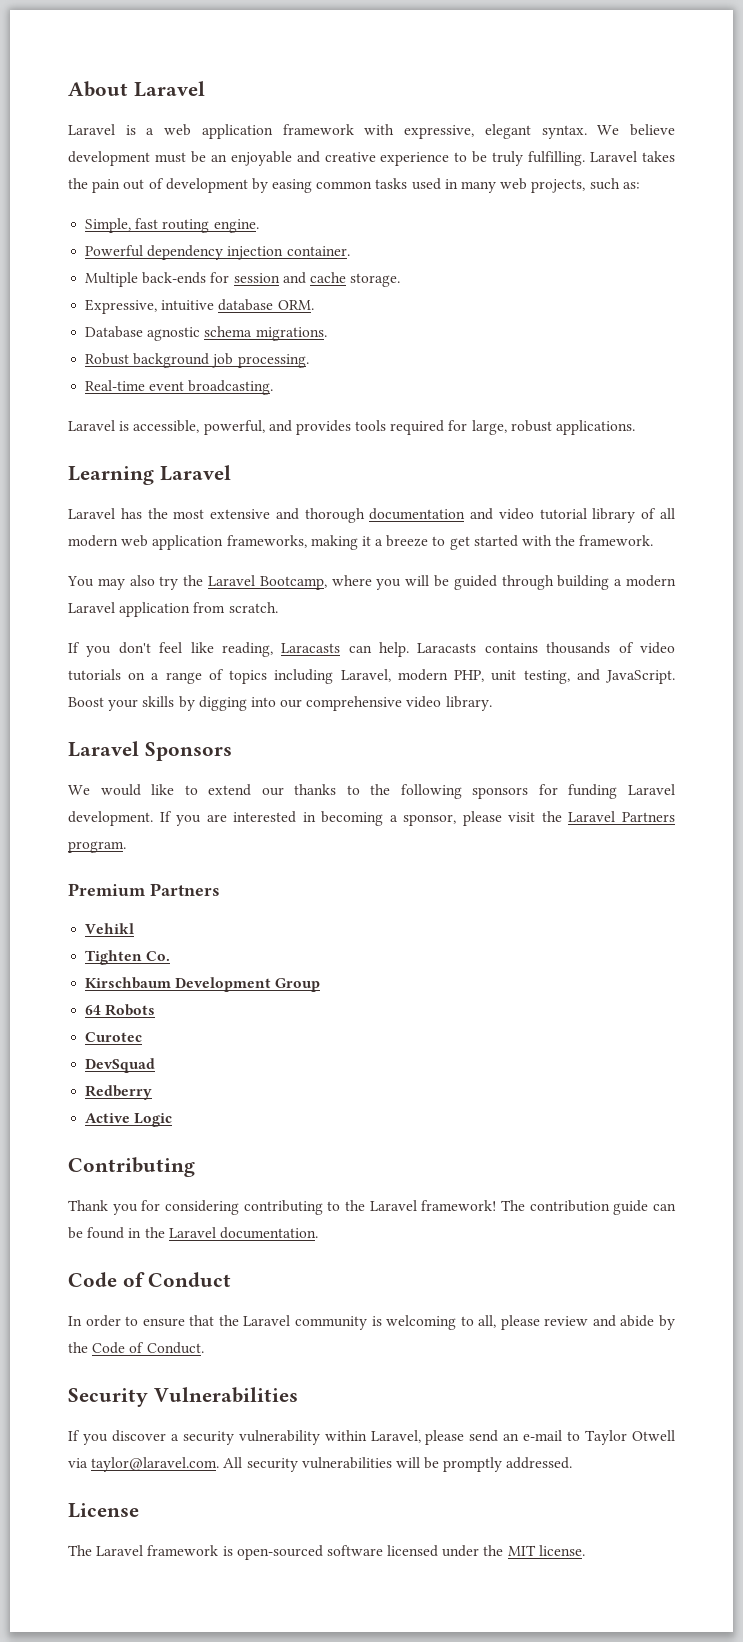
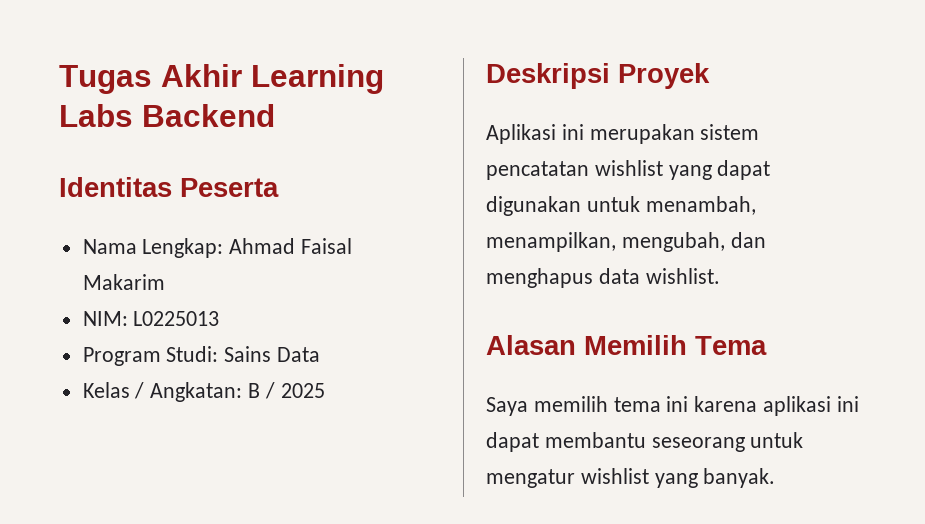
[68,81,205,97] [68,124,676,139] [68,151,675,166] [68,178,640,193] [85,218,259,233] [85,245,350,260] [85,272,401,287] [85,299,314,314] [85,326,327,341] [85,353,309,368] [85,380,274,395] [68,420,636,435] [68,465,231,485] [68,508,675,523] [68,535,654,550] [67,575,676,590] [68,602,278,617] [68,642,675,657] [68,669,675,684] [68,696,492,711] [68,741,232,761] [68,784,676,799] [68,811,676,826] [68,841,126,853] [68,883,220,896] [85,923,135,934] [85,950,171,965] [85,977,321,992] [85,1004,156,1016] [85,1032,143,1042] [85,1058,156,1073] [85,1085,153,1100] [85,1113,173,1127] [68,1157,195,1177] [68,1200,676,1215] [68,1227,318,1239] [68,1272,232,1287] [68,1315,675,1330] [68,1342,204,1354] [68,1387,298,1407] [68,1430,676,1445] [68,1457,573,1472] [68,1503,139,1518] [68,1545,585,1560] About Laravel // Laravel is a web application framework with expressive, elegant syntax. We believe development must be an enjoyable and creative experience to be truly fulfilling. Laravel takes the pain out of development by easing common tasks used in many web projects, such as: // Simple, fast routing engine. // Powerful dependency injection container. // Multiple back-ends for session and cache storage. // Expressive, intuitive database ORM. // Database agnostic schema migrations. // Robust background job processing. // Real-time event broadcasting. // Laravel is accessible, powerful, and provides tools required for large, robust applications. // Learning Laravel // Laravel has the most extensive and thorough documentation and video tutorial library of all modern web application frameworks, making it a breeze to get started with the framework. // You may also try the Laravel Bootcamp, where you will be guided through building a modern Laravel application from scratch. // If you don't feel like reading, Laracasts can help. Laracasts contains thousands of video tutorials on a range of topics including Laravel, modern PHP, unit testing, and JavaScript. Boost your skills by digging into our comprehensive video library. // Laravel Sponsors // We would like to extend our thanks to the following sponsors for funding Laravel development. If you are interested in becoming a sponsor, please visit the Laravel Partners program. // Premium Partners // Vehikl // Tighten Co. // Kirschbaum Development Group // 64 Robots // Curotec // DevSquad // Redberry // Active Logic // Contributing // Thank you for considering contributing to the Laravel framework! The contribution guide can be found in the Laravel documentation. // Code of Conduct // In order to ensure that the Laravel community is welcoming to all, please review and abide by the Code of Conduct. // Security Vulnerabilities // If you discover a security vulnerability within Laravel, please send an e-mail to Taylor Otwell via taylor@laravel.com. All security vulnerabilities will be promptly addressed. // License // The Laravel framework is open-sourced software licensed under the MIT license. -> [59,64,384,94] [59,104,275,127] [59,177,279,197] [82,238,353,258] [82,274,165,290] [82,311,220,326] [82,346,321,366] [82,382,325,402] [486,63,710,89] [486,124,760,144] [486,160,771,180] [486,196,756,216] [486,232,766,252] [486,268,720,288] [486,335,767,355] [486,396,859,416] [486,432,804,452] [486,468,776,488] Tugas Akhir Learning Labs Backend // Identitas Peserta // Nama Lengkap: Ahmad Faisal Makarim // NIM: L0225013 // Program Studi: Sains Data // Kelas / Angkatan: B / 2025 // Deskripsi Proyek // Aplikasi ini merupakan sistem pencatatan wishlist yang dapat digunakan untuk menambah, menampilkan, mengubah, dan menghapus data wishlist. // Alasan Memilih Tema // Saya memilih tema ini karena aplikasi ini dapat membantu seseorang untuk mengatur wishlist yang banyak.

